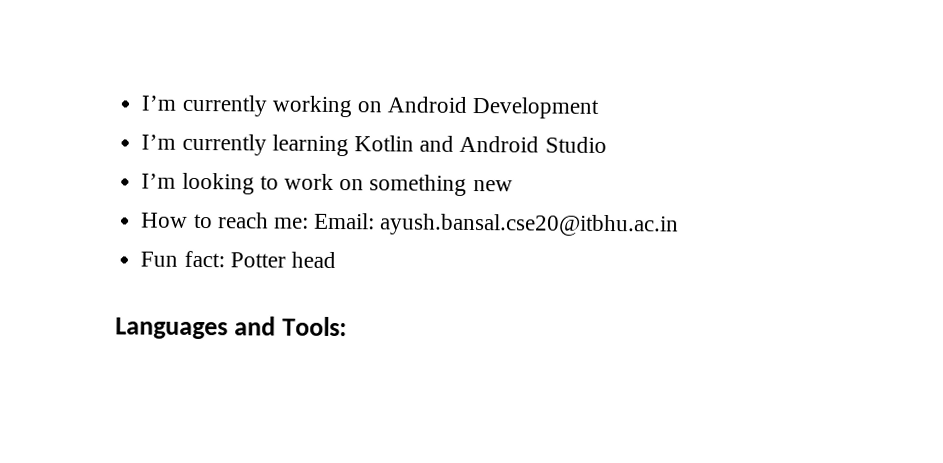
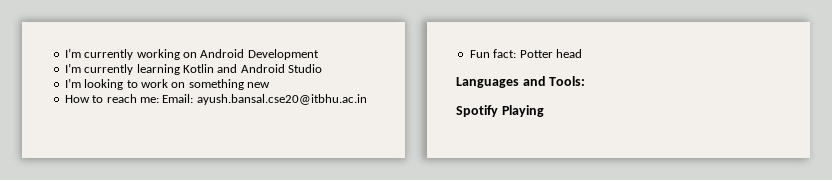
(348, 326) none -> [456,105,544,117] // Spotify Playing

